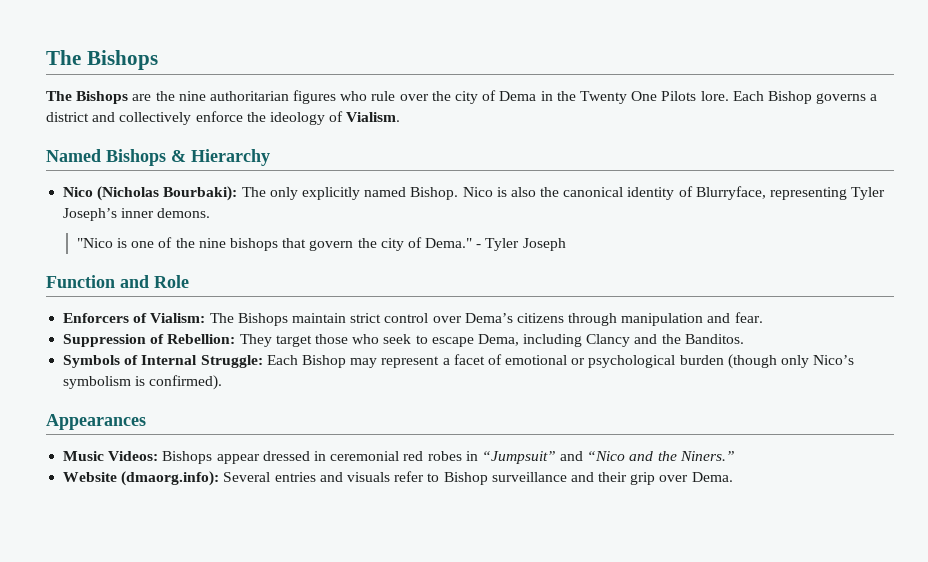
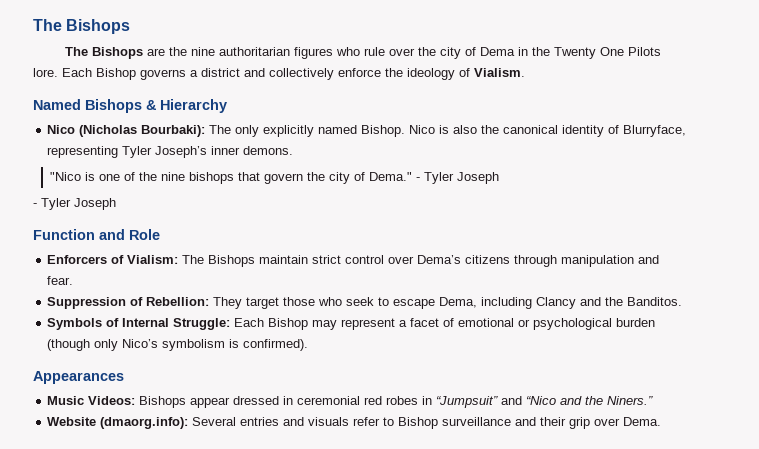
(566, 244) none -> [33,198,116,210] // - Tyler Joseph

